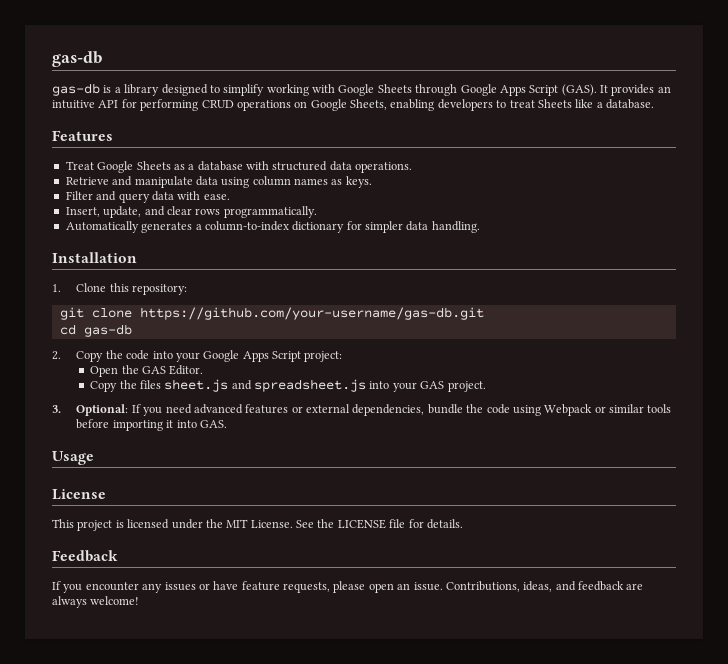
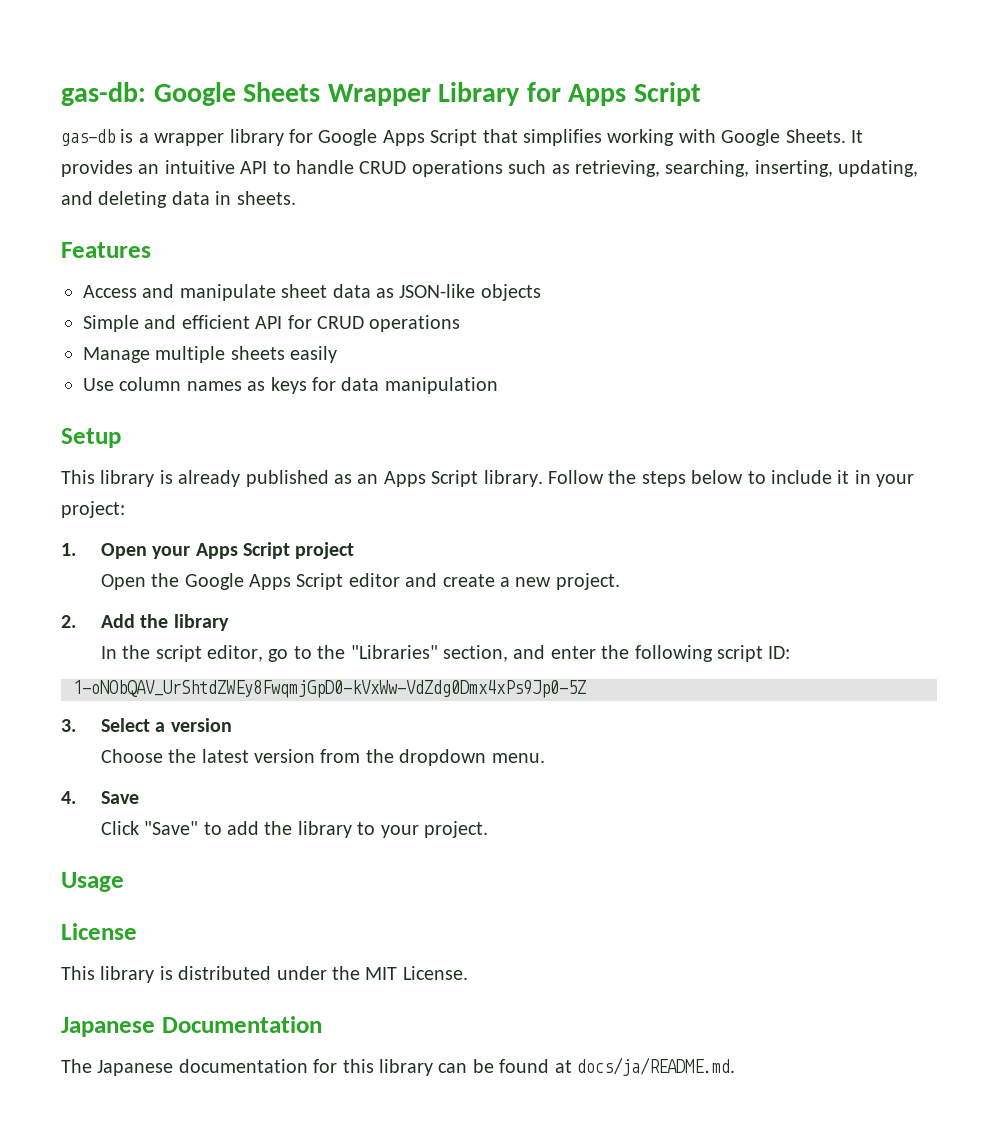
[52,51,102,67] [52,83,597,96] gas-db // gas-db is a library designed to simplify working with Google Sheets through Google Apps Script (GAS). -> [61,82,701,106] [61,129,846,146] gas-db: Google Sheets Wrapper Library for Apps Script // gas-db is a wrapper library for Google Apps Script that simplifies working with Google Sheets.
[121,99,654,111] [52,130,113,141] [65,161,413,173] [65,176,372,188] [65,191,230,203] [65,206,317,218] [65,221,480,233] [52,252,137,263] [52,283,188,295] [59,307,484,320] [59,324,132,337] [52,350,343,362] [90,365,204,377] [90,379,486,392] [52,404,672,416] [76,419,227,431] for performing CRUD operations on Google Sheets, enabling developers to treat Sheets like a database. // Features // Treat Google Sheets as a database with structured data operations. // Retrieve and manipulate data using column names as keys. // Filter and query data with ease. // Insert, update, and clear rows programmatically. // Automatically generates a column-to-index dictionary for simpler data handling. // Installation // 1. Clone this repository: // git clone https://github.com/your-username/gas-db.git // cd gas-db // 2. Copy the code into your Google Apps Script project: // Open the GAS Editor. // Copy the files sheet.js and spreadsheet.js into your GAS project. // 3. Optional: If you need advanced features or external dependencies, bundle the code using Webpack or similar tools before importing it into GAS. -> [272,160,919,177] [61,191,296,208] [61,242,151,258] [83,284,541,301] [83,315,461,332] [83,346,338,363] [83,377,498,394] [61,428,121,448] [61,470,915,487] [61,501,125,518] [61,542,355,559] [100,573,620,590] [61,614,229,631] [100,645,791,662] [73,680,586,698] [61,718,232,732] [100,749,545,766] [61,791,139,804] [100,821,489,838] to handle CRUD operations such as retrieving, searching, inserting, updating, and deleting data in sheets. // Features // Access and manipulate sheet data as JSON-like objects // Simple and efficient API for CRUD operations // Manage multiple sheets easily // Use column names as keys for data manipulation // Setup // This library is already published as an Apps Script library. Follow the steps below to include it in your project: // 1. Open your Apps Script project // Open the Google Apps Script editor and create a new project. // 2. Add the library // In the script editor, go to the "Libraries" section, and enter the following script ID: // 1-oNObQAV_UrShtdZWEy8FwqmjGpD0-kVxWw-VdZdg0Dmx4xPs9Jp0-5Z // 3. Select a version // Choose the latest version from the dropdown menu. // 4. Save // Click "Save" to add the library to your project.
[77,519,170,531] project is licensed -> [100,966,272,983] library is distributed
[296,519,463,529] [52,550,118,562] [52,581,644,593] [52,596,140,608] See the LICENSE file for details. // Feedback // If you encounter any issues or have feature requests, please open an issue. Contributions, ideas, and feedback are always welcome! -> [61,1016,322,1037] [61,1057,735,1076] // Japanese Documentation // The Japanese documentation for this library can be found at docs/ja/README.md.

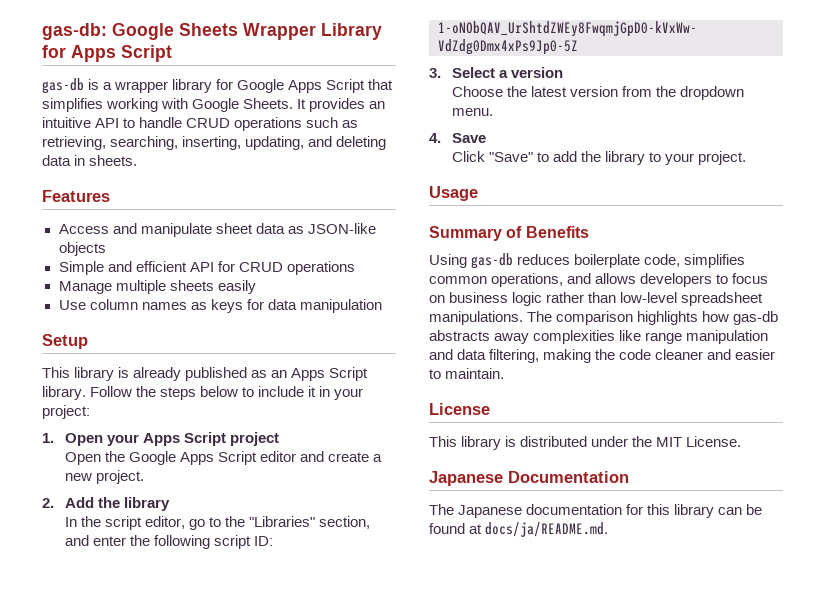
(124, 882) none -> [429,226,589,241] [429,253,746,269] [429,273,769,287] [429,292,764,306] [429,311,779,325] [429,330,769,344] [429,349,776,363] [429,368,505,379] // Summary of Benefits // Using gas-db reduces boilerplate code, simplifies common operations, and allows developers to focus on business logic rather than low-level spreadsheet manipulations. The comparison highlights how gas-db abstracts away complexities like range manipulation and data filtering, making the code cleaner and easier to maintain.

